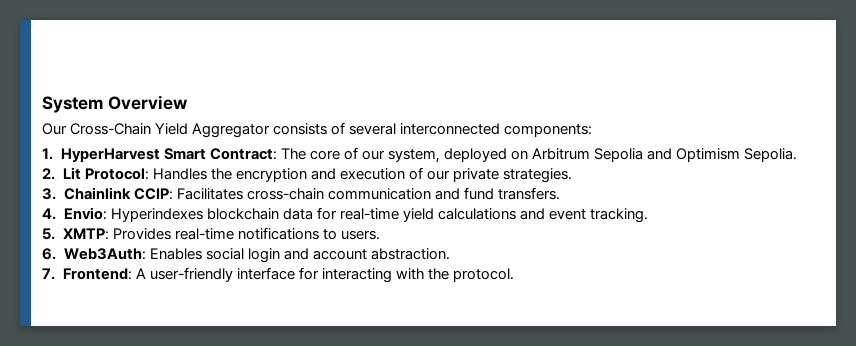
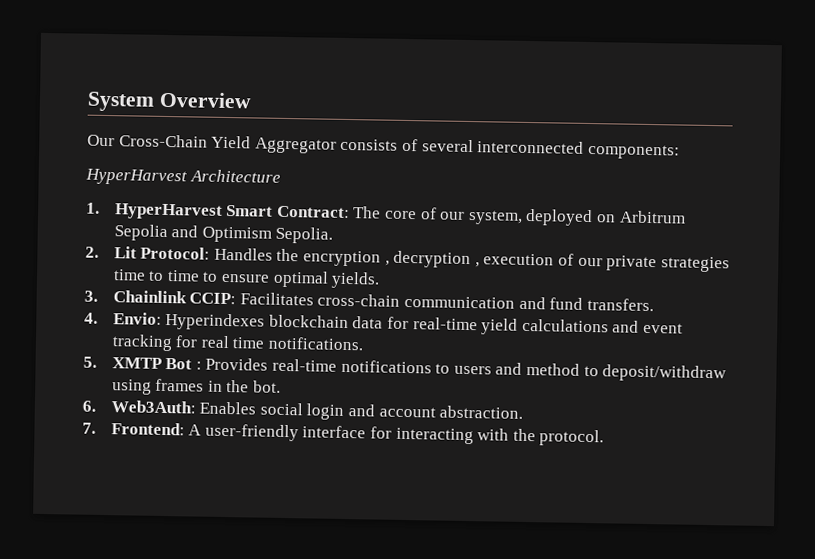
(593, 130) none -> [85,168,281,186] // HyperHarvest Architecture
[310,168,336,180] and -> [384,250,480,269] , decryption ,
[503,168,573,183] strategies. -> [660,256,730,273] [112,269,381,289] strategies time to time to ensure optimal yields.
[590,208,648,223] [42,227,380,240] tracking. // 5. XMTP: Provides real-time notifications to users. -> [111,334,365,352] [83,356,728,383] [111,378,282,395] tracking for real time notifications. // 5. XMTP Bot : Provides real-time notifications to users and method to deposit/withdraw using frames in the bot.

